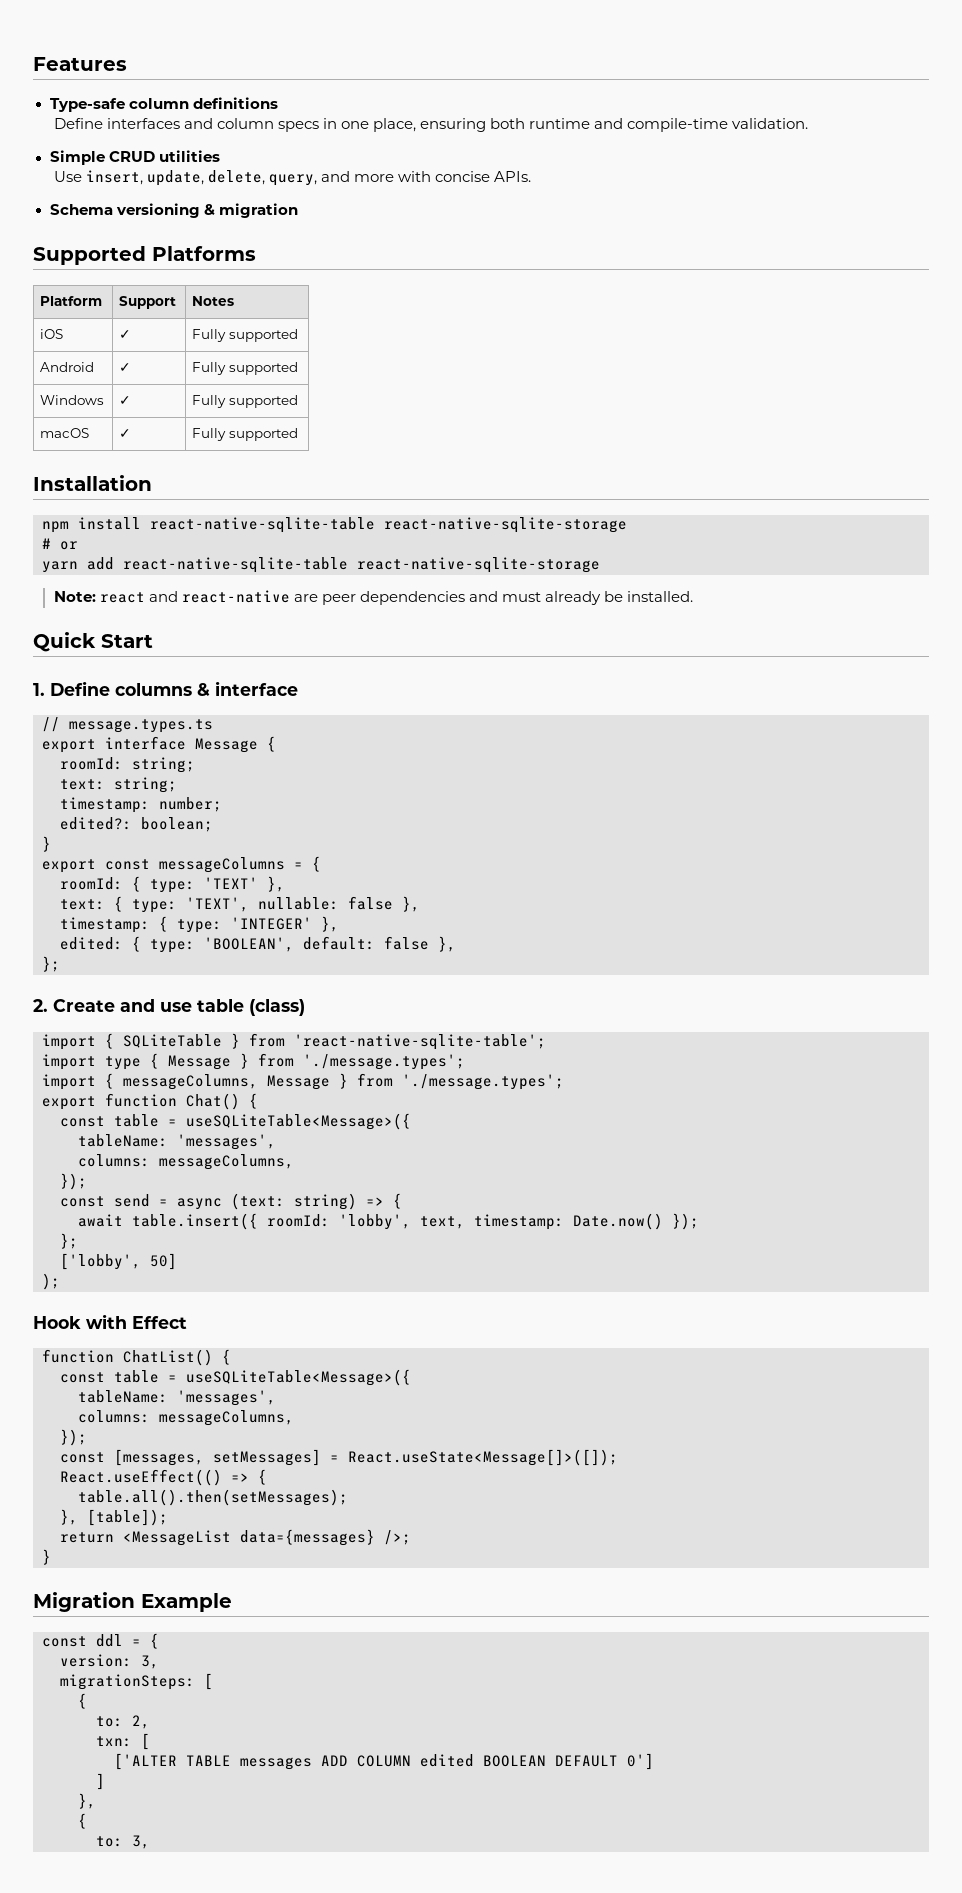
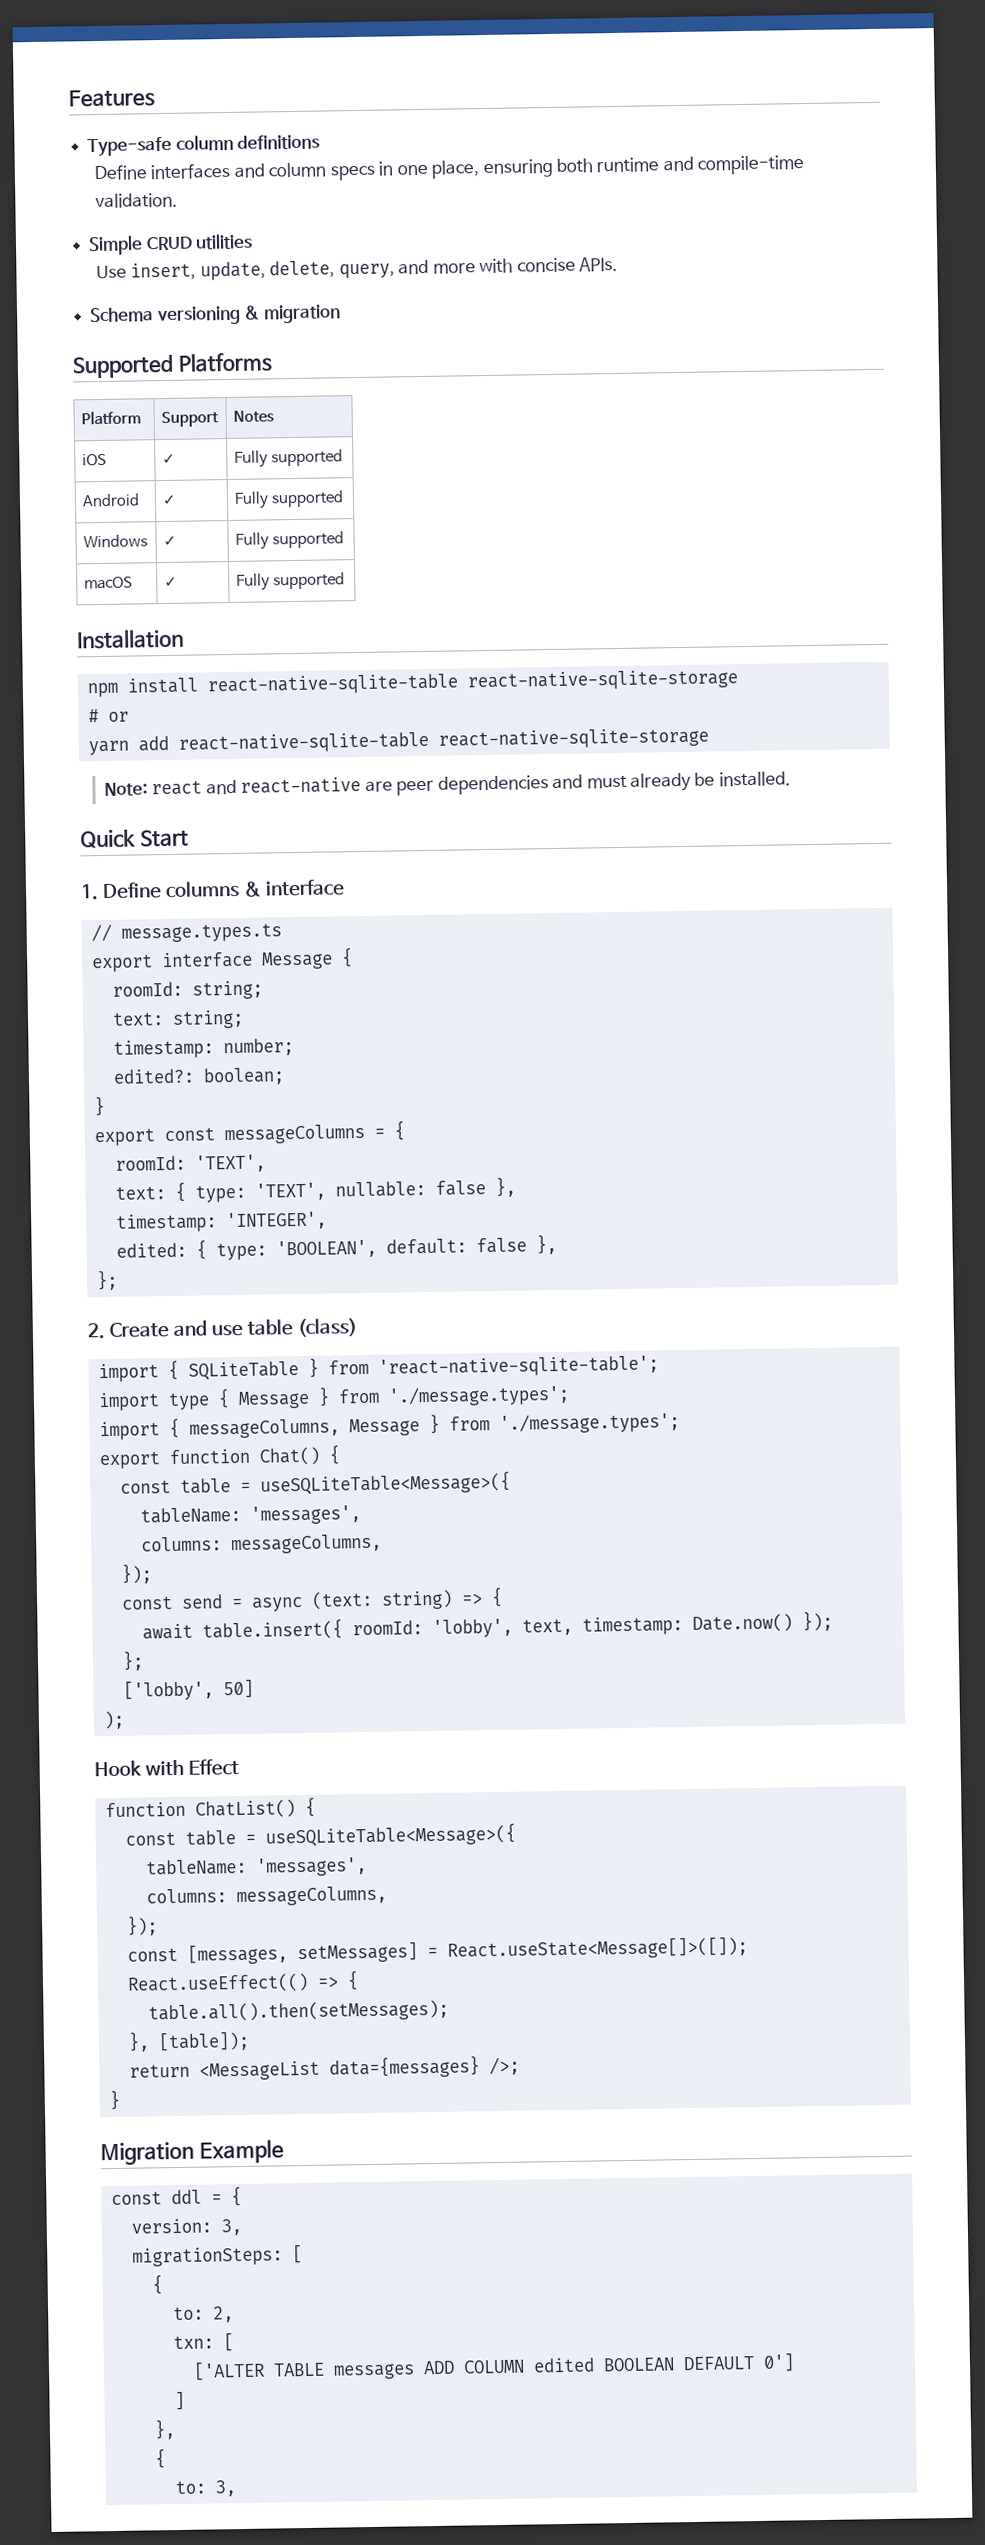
[132,876,285,893] { type: 'TEXT' }, -> [194,1154,266,1173] 'TEXT',
[159,916,339,933] { type: 'INTEGER' }, -> [225,1211,327,1231] 'INTEGER',

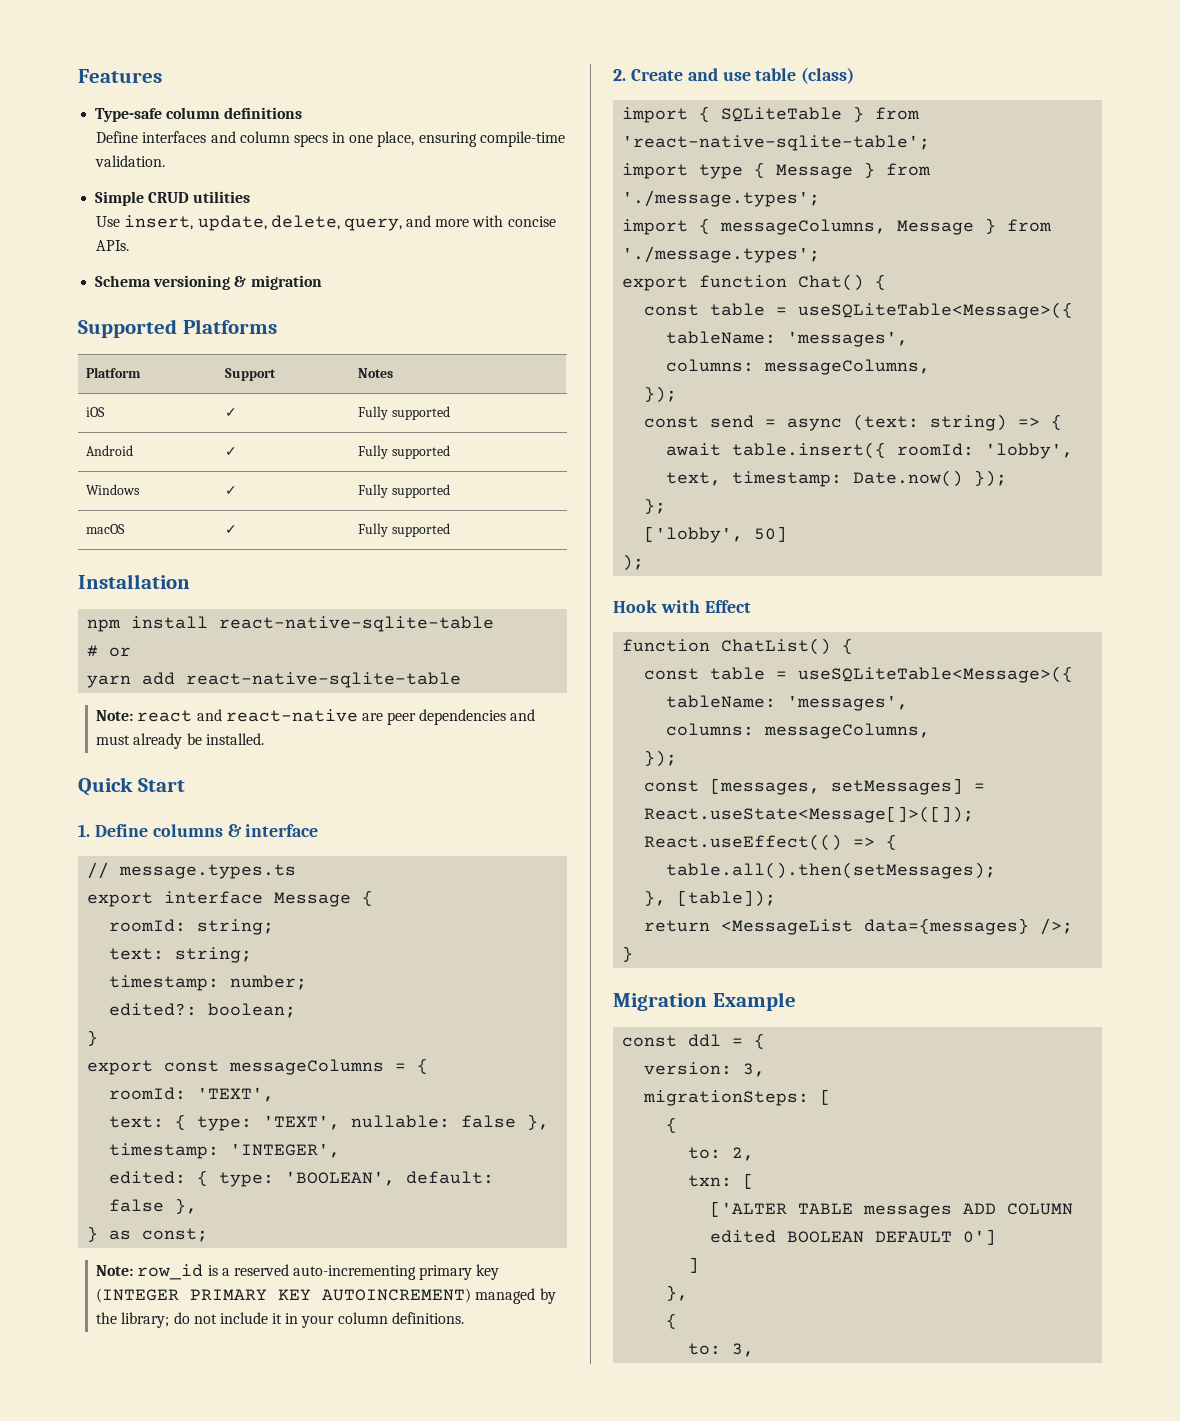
[556,156,694,173] both runtime and -> (477, 139) none
[466,669,738,692] react-native-sqlite-storage -> (495, 624) none
[437,727,709,750] react-native-sqlite-storage -> (462, 680) none
[95,1269,118,1291] }; -> [87,1226,209,1242] [96,1264,500,1280] [96,1288,556,1304] [96,1312,464,1328] } as const; // Note: row_id is a reserved auto-incrementing primary key (INTEGER PRIMARY KEY AUTOINCREMENT) managed by the library; do not include it in your column definitions.

